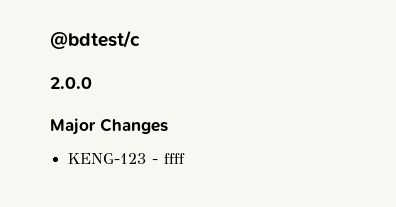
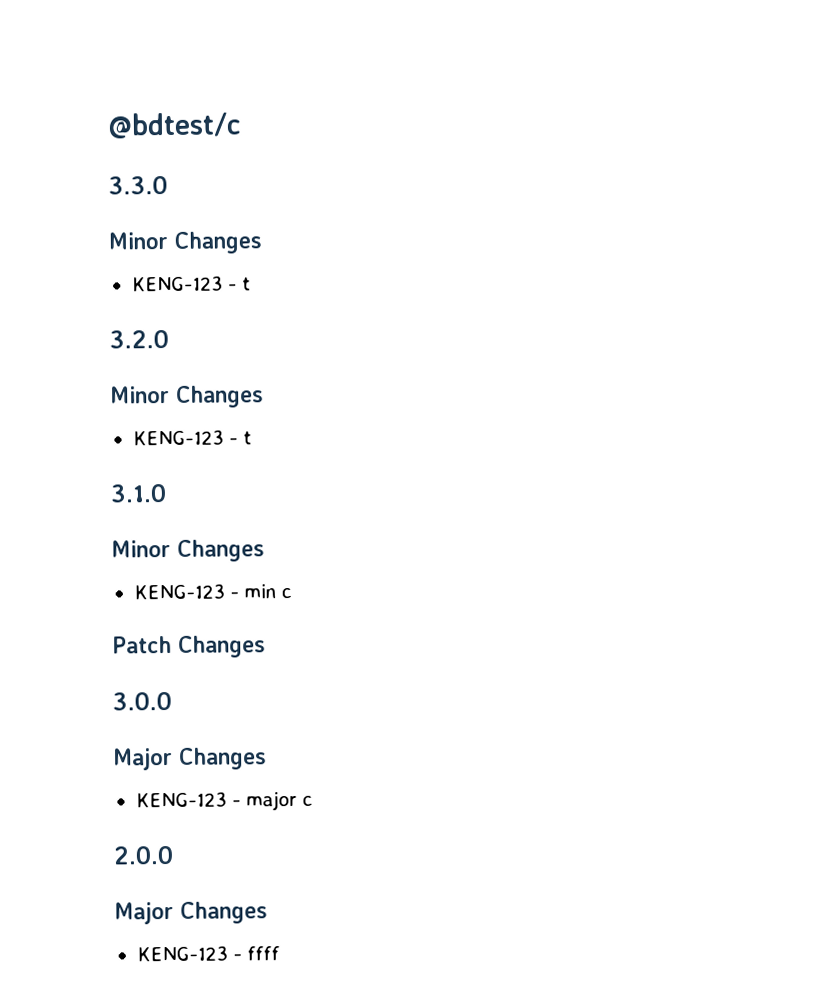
(140, 39) none -> [108,176,168,195] [108,231,262,254] [131,275,251,292] [109,330,169,349] [110,385,264,408] [132,429,252,446] [110,484,167,503] [111,539,265,562] [133,583,292,600] [112,635,266,658] [112,691,172,711] [113,747,267,771] [135,790,313,811] // 3.3.0 // Minor Changes // KENG-123 - t // 3.2.0 // Minor Changes // KENG-123 - t // 3.1.0 // Minor Changes // KENG-123 - min c // Patch Changes // 3.0.0 // Major Changes // KENG-123 - major c

